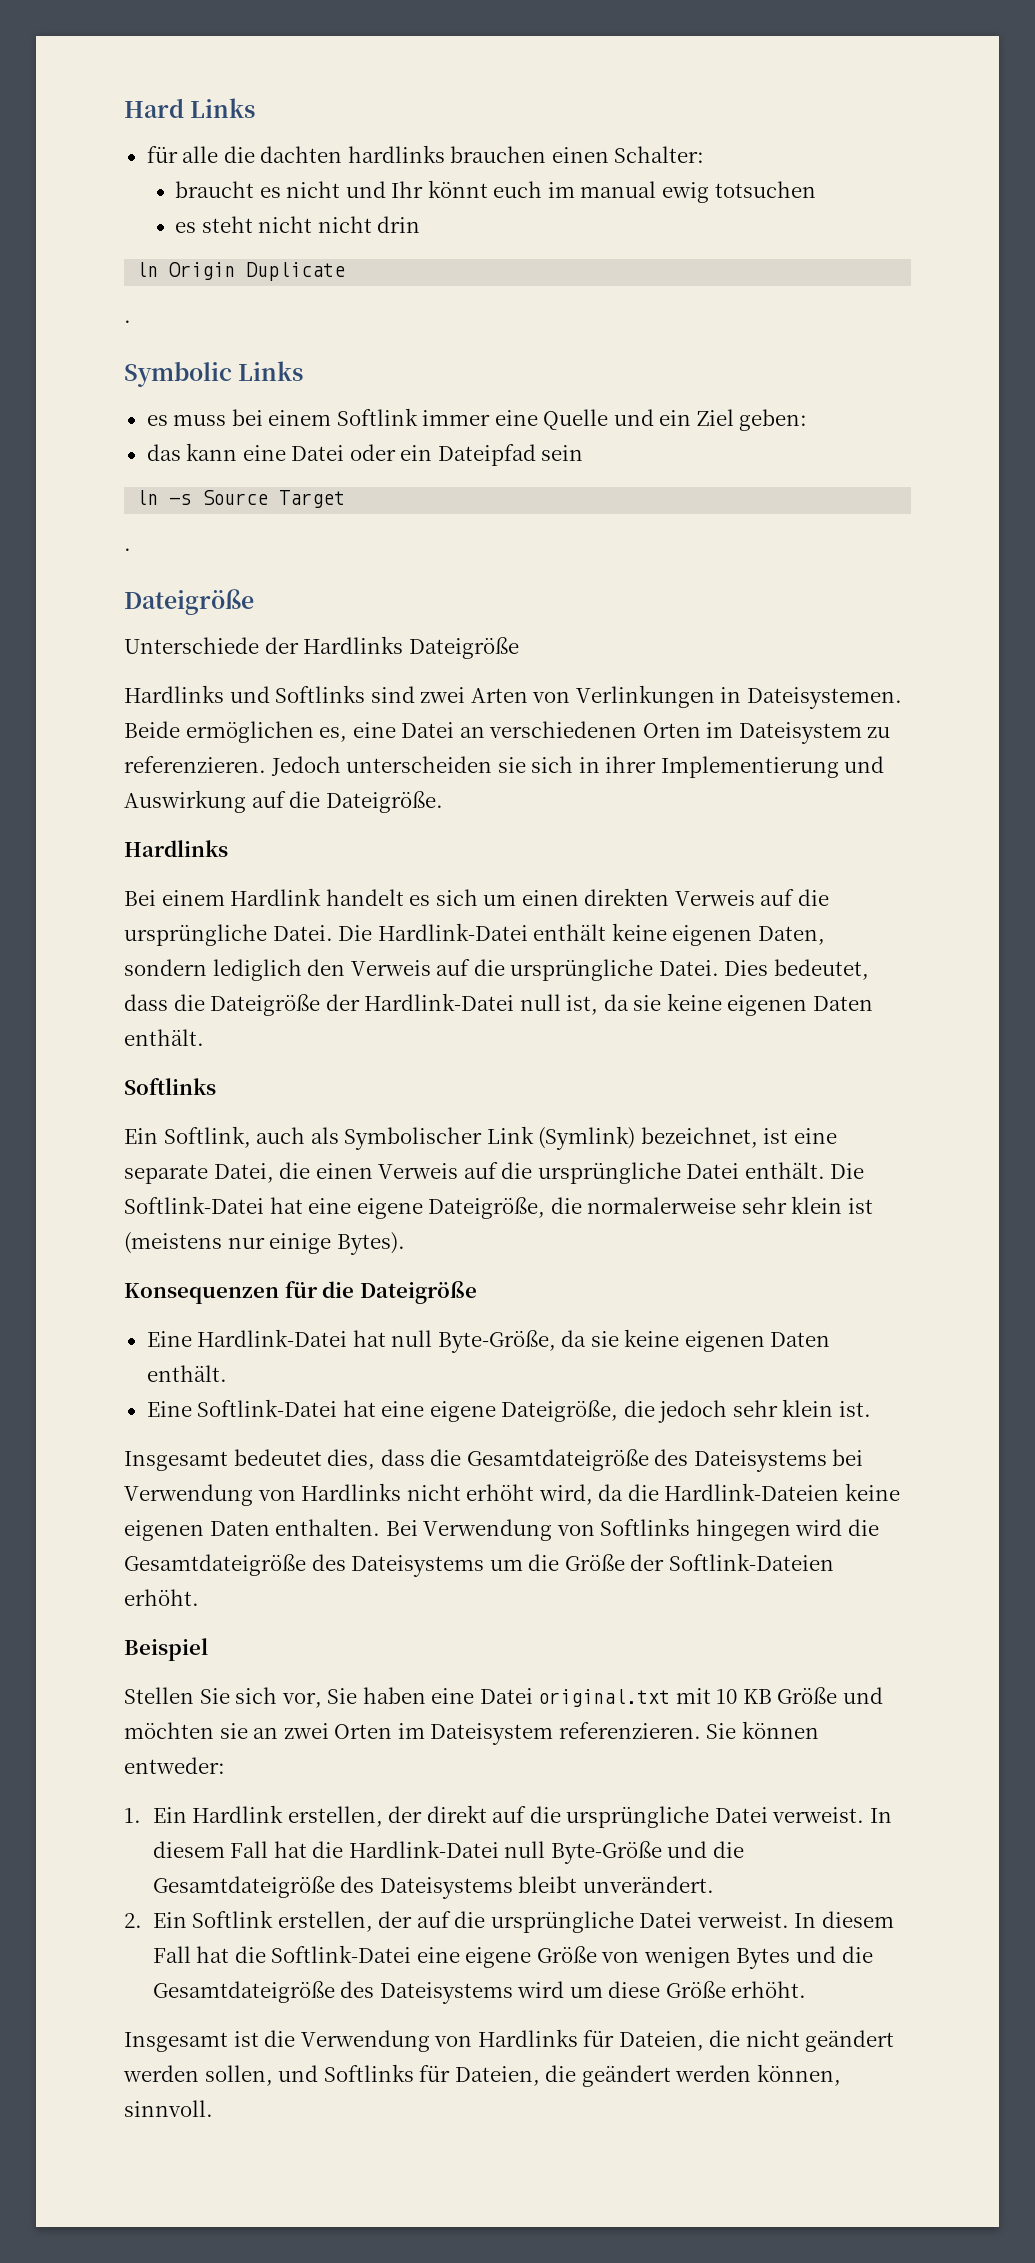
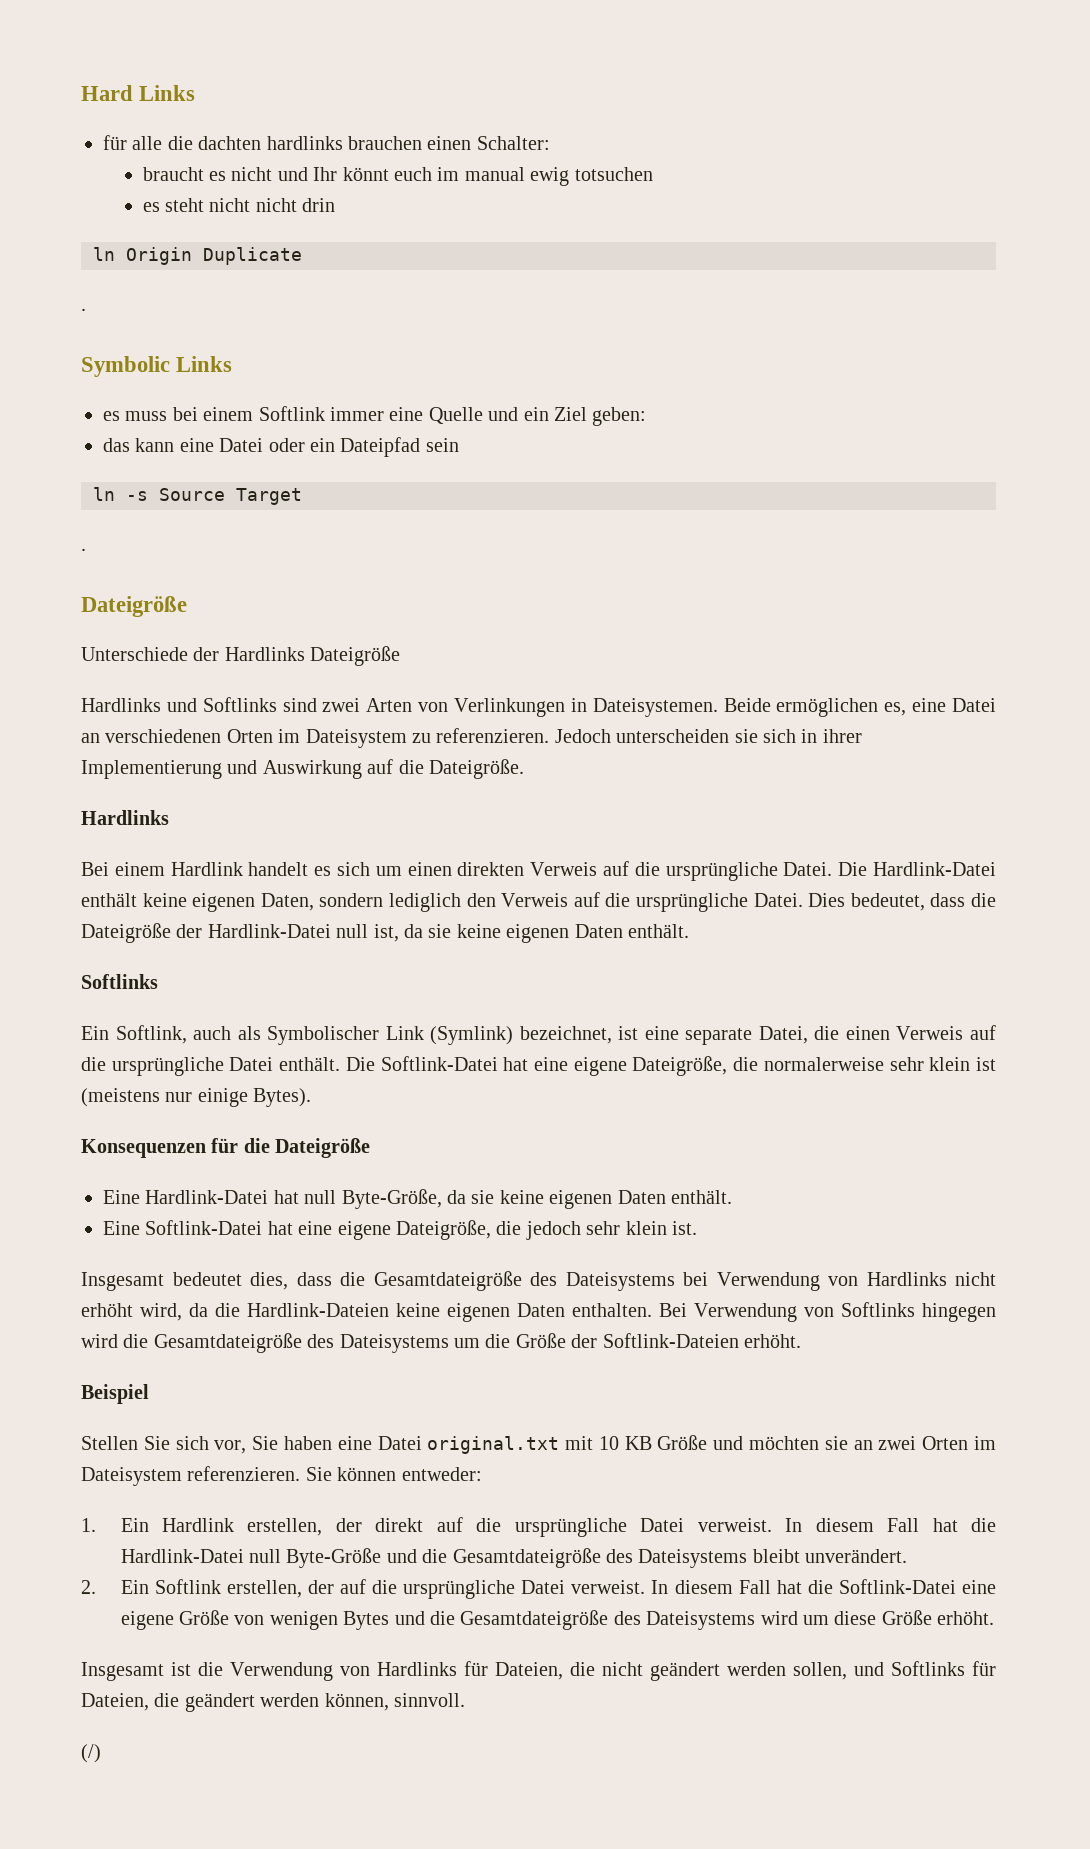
(213, 2108) none -> [81,1744,101,1763] // (/)

